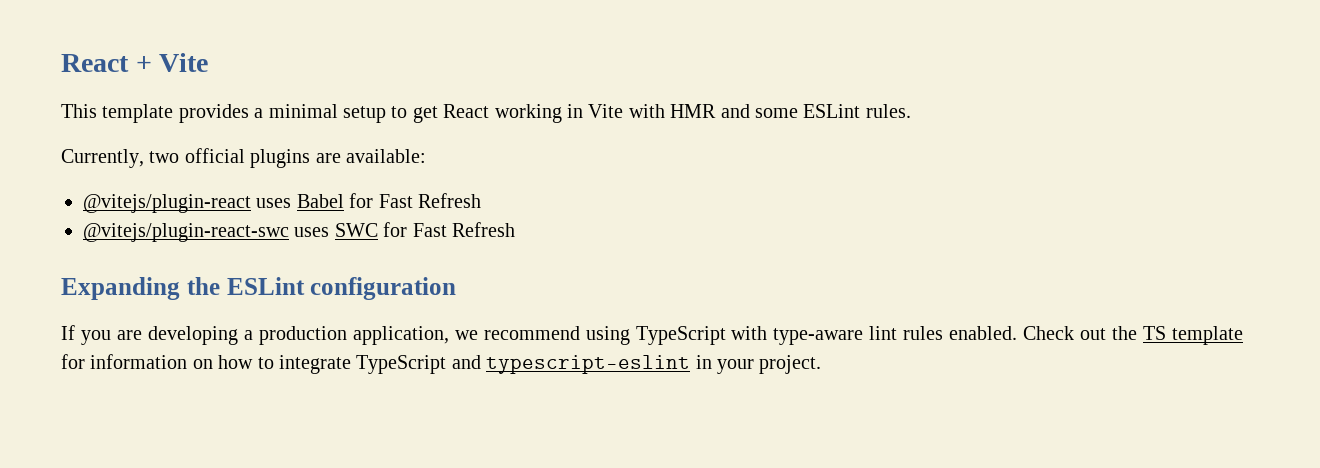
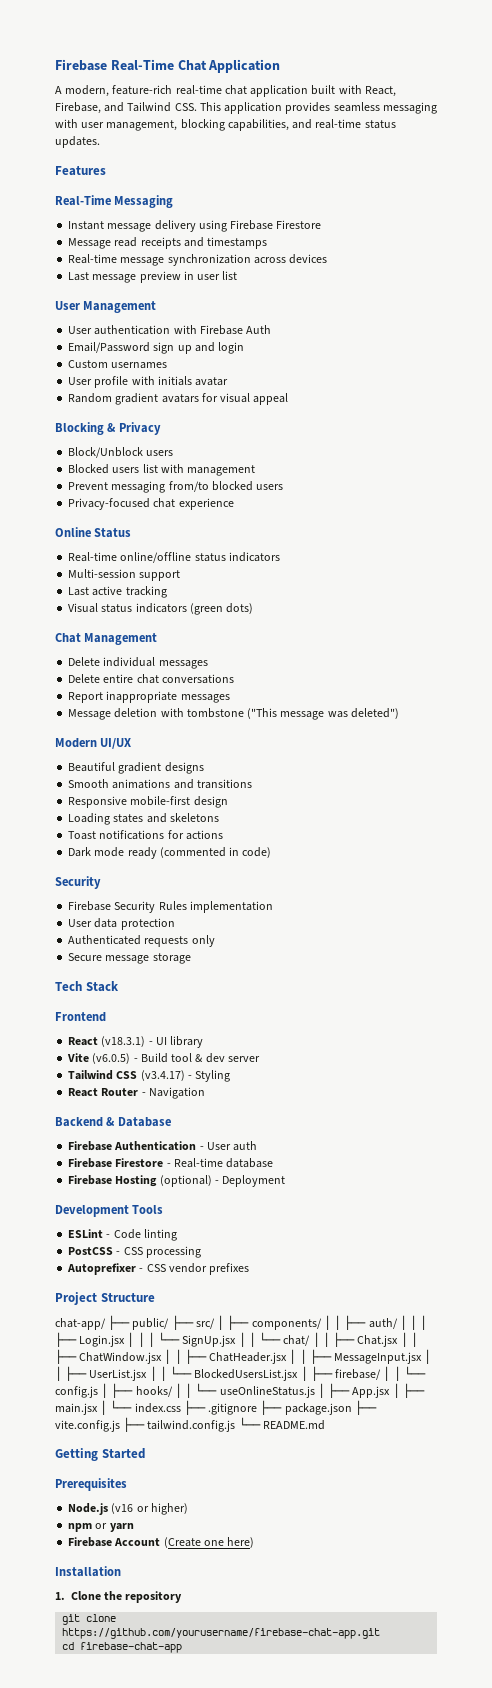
[61,53,209,72] [61,104,911,123] [61,148,426,168] [83,193,481,213] [83,222,515,242] [61,277,457,300] [61,325,1244,345] [61,354,822,374] React + Vite // This template provides a minimal setup to get React working in Vite with HMR and some ESLint rules. // Currently, two official plugins are available: // @vitejs/plugin-react uses Babel for Fast Refresh // @vitejs/plugin-react-swc uses SWC for Fast Refresh // Expanding the ESLint configuration // If you are developing a production application, we recommend using TypeScript with type-aware lint rules enabled. Check out the TS template for information on how to integrate TypeScript and typescript-eslint in your project. -> [55,59,281,73] [55,85,396,97] [55,102,437,114] [55,119,396,131] [55,136,100,148] [55,166,106,176] [55,195,174,208] [68,220,322,232] [68,237,268,249] [68,254,328,266] [68,271,238,283] [55,301,157,313] [68,325,272,335] [68,342,245,354] [68,360,168,369] [68,376,229,388] [68,393,289,405] [55,422,161,435] [68,447,174,458] [68,464,256,476] [68,481,284,493] [68,498,234,510] [55,527,132,538] [68,552,280,563] [68,569,181,581] [68,586,167,598] [68,603,254,615] [55,633,158,645] [68,657,208,669] [68,674,234,684] [68,691,230,703] [68,708,399,720] [55,738,132,749] [68,762,204,774] [68,779,252,789] [68,796,228,808] [68,813,219,825] [68,830,223,840] [68,847,272,859] [55,876,101,889] [68,901,273,913] [68,918,175,930] [68,935,215,947] [68,953,191,964] [55,981,119,992] [55,1012,106,1022] [68,1036,204,1048] [67,1053,260,1064] [68,1070,231,1082] [68,1087,205,1099] [55,1117,171,1127] [68,1141,258,1151] [68,1158,274,1168] [68,1175,286,1187] [55,1205,164,1217] [68,1229,177,1241] [68,1246,201,1258] [67,1263,250,1275] [55,1292,155,1305] [55,1315,428,1330] [55,1332,418,1347] [55,1349,432,1364] [55,1366,426,1381] [55,1383,425,1398] [55,1400,377,1415] [55,1417,325,1432] [55,1448,145,1461] [55,1478,127,1491] [68,1503,188,1515] [68,1523,134,1532] [68,1537,255,1548] [55,1566,121,1577] [55,1591,183,1603] [62,1614,117,1625] [62,1628,381,1639] [62,1642,183,1653] Firebase Real-Time Chat Application // A modern, feature-rich real-time chat application built with React, Firebase, and Tailwind CSS. This application provides seamless messaging with user management, blocking capabilities, and real-time status updates. // Features // Real-Time Messaging // Instant message delivery using Firebase Firestore // Message read receipts and timestamps // Real-time message synchronization across devices // Last message preview in user list // User Management // User authentication with Firebase Auth // Email/Password sign up and login // Custom usernames // User profile with initials avatar // Random gradient avatars for visual appeal // Blocking & Privacy // Block/Unblock users // Blocked users list with management // Prevent messaging from/to blocked users // Privacy-focused chat experience // Online Status // Real-time online/offline status indicators // Multi-session support // Last active tracking // Visual status indicators (green dots) // Chat Management // Delete individual messages // Delete entire chat conversations // Report inappropriate messages // Message deletion with tombstone ("This message was deleted") // Modern UI/UX // Beautiful gradient designs // Smooth animations and transitions // Responsive mobile-first design // Loading states and skeletons // Toast notifications for actions // Dark mode ready (commented in code) // Security // Firebase Security Rules implementation // User data protection // Authenticated requests only // Secure message storage // Tech Stack // Frontend // React (v18.3.1) - UI library // Vite (v6.0.5) - Build tool & dev server // Tailwind CSS (v3.4.17) - Styling // React Router - Navigation // Backend & Database // Firebase Authentication - User auth // Firebase Firestore - Real-time database // Firebase Hosting (optional) - Deployment // Development Tools // ESLint - Code linting // PostCSS - CSS processing // Autoprefixer - CSS vendor prefixes // Project Structure // chat-app/ ├── public/ ├── src/ │ ├── components/ │ │ ├── auth/ │ │ │ ├── Login.jsx │ │ │ └── SignUp.jsx │ │ └── chat/ │ │ ├── Chat.jsx │ │ ├── ChatWindow.jsx │ │ ├── ChatHeader.jsx │ │ ├── MessageInput.jsx │ │ ├── UserList.jsx │ │ └── BlockedUsersList.jsx │ ├── firebase/ │ │ └── config.js │ ├── hooks/ │ │ └── useOnlineStatus.js │ ├── App.jsx │ ├── main.jsx │ └── index.css ├── .gitignore ├── package.json ├── vite.config.js ├── tailwind.config.js └── README.md // Getting Started // Prerequisites // Node.js (v16 or higher) // npm or yarn // Firebase Account (Create one here) // Installation // 1. Clone the repository // git clone https://github.com/yourusername/firebase-chat-app.git // cd firebase-chat-app

